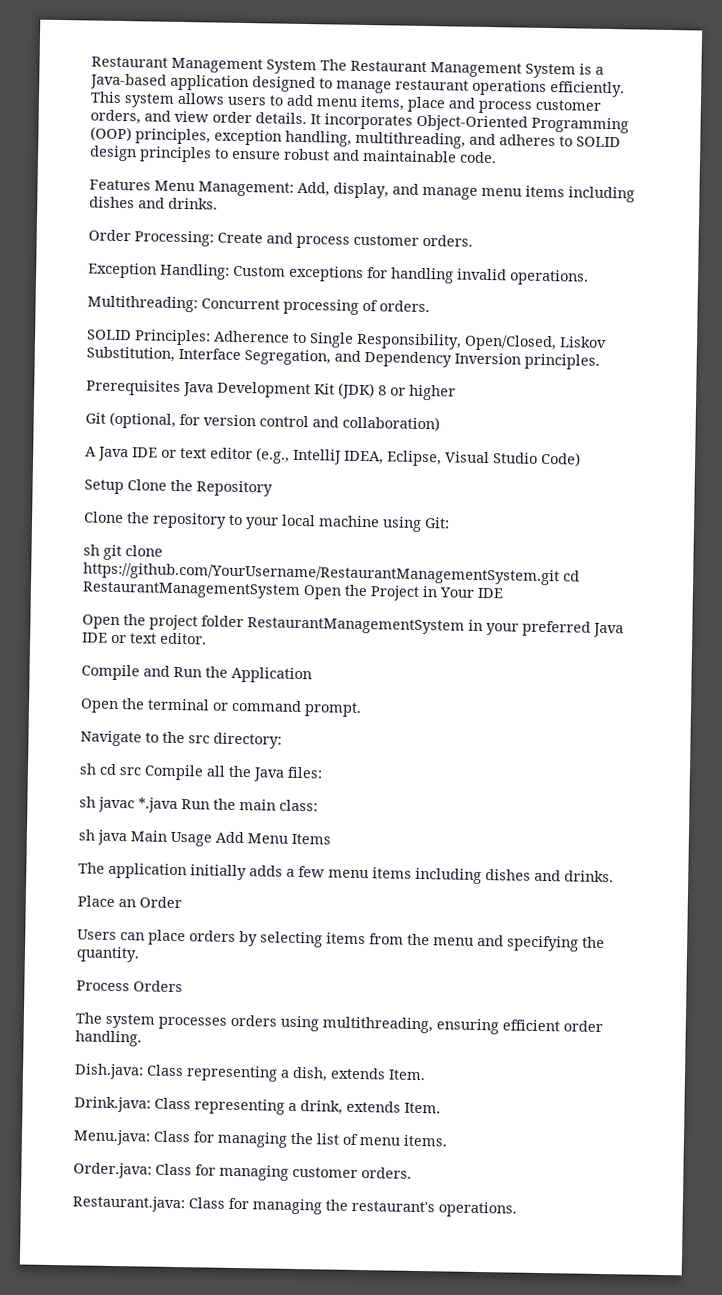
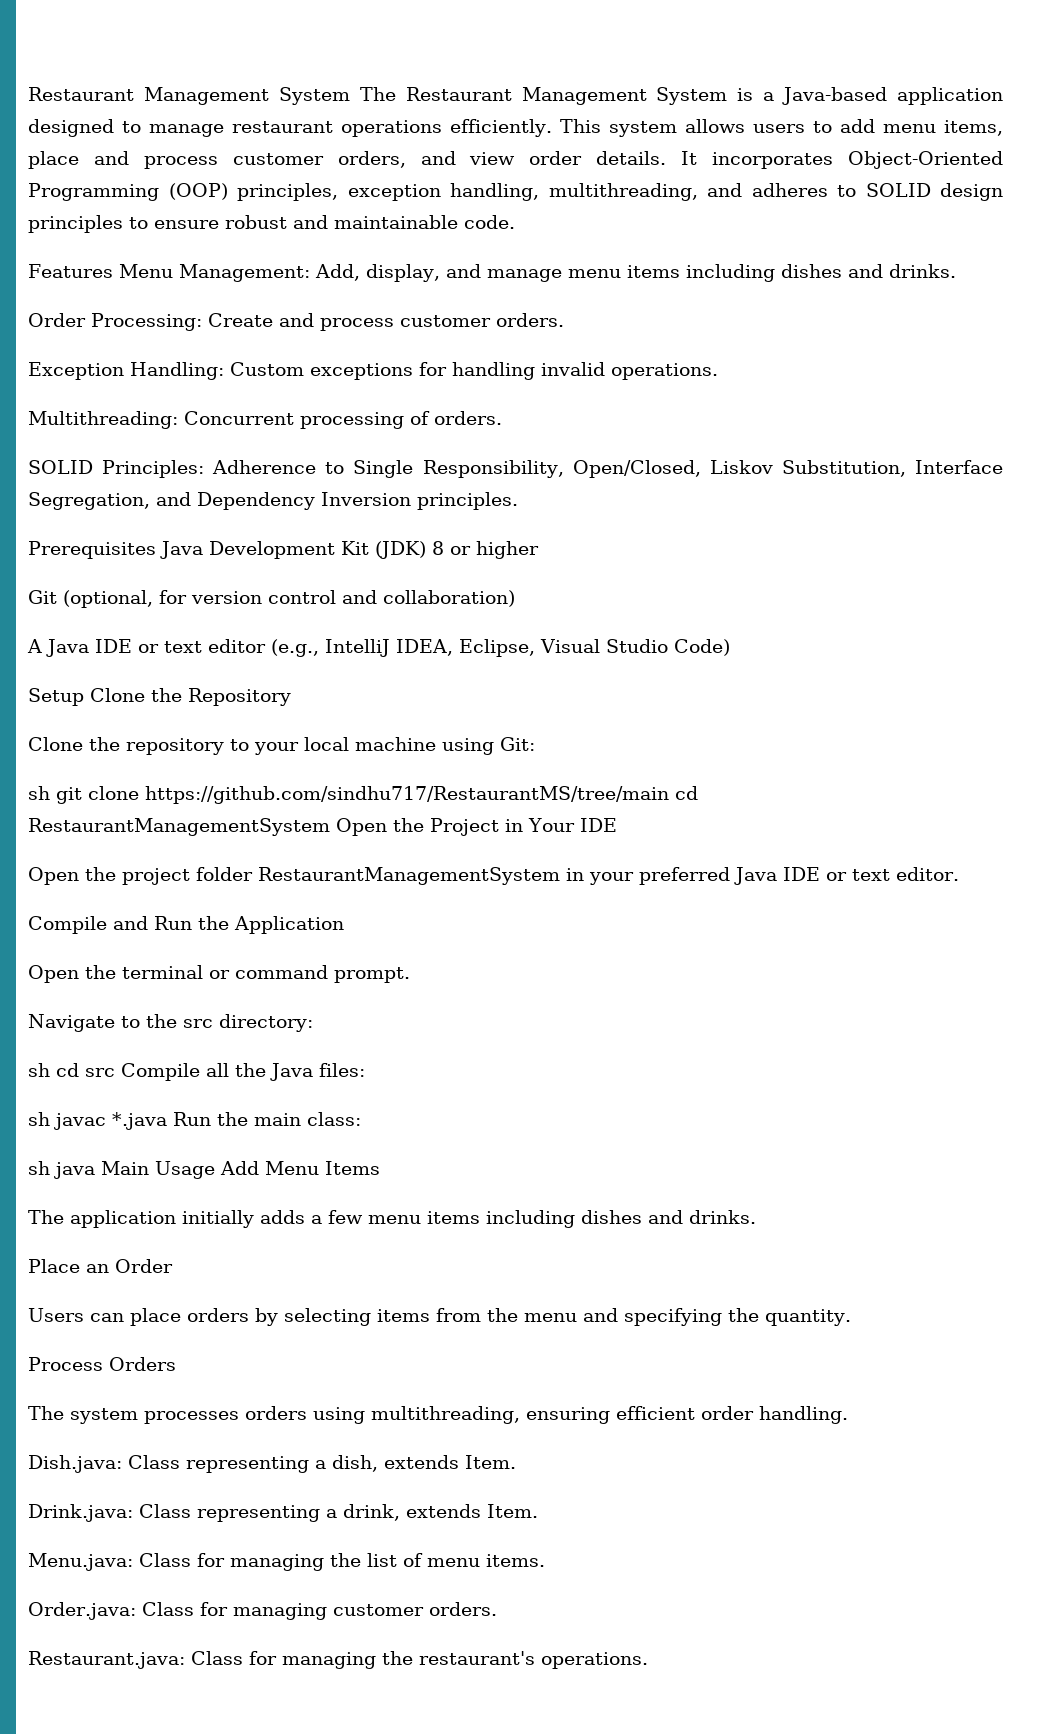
[83,562,560,586] https://github.com/YourUsername/RestaurantManagementSystem.git -> [145,786,669,804] https://github.com/sindhu717/RestaurantMS/tree/main

